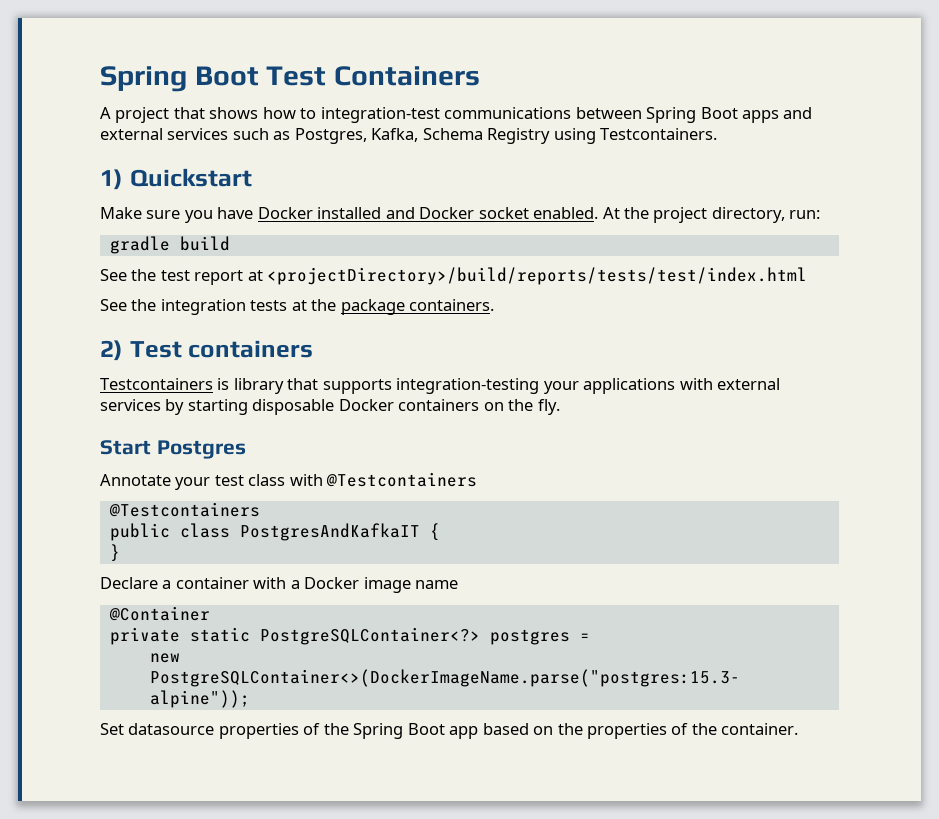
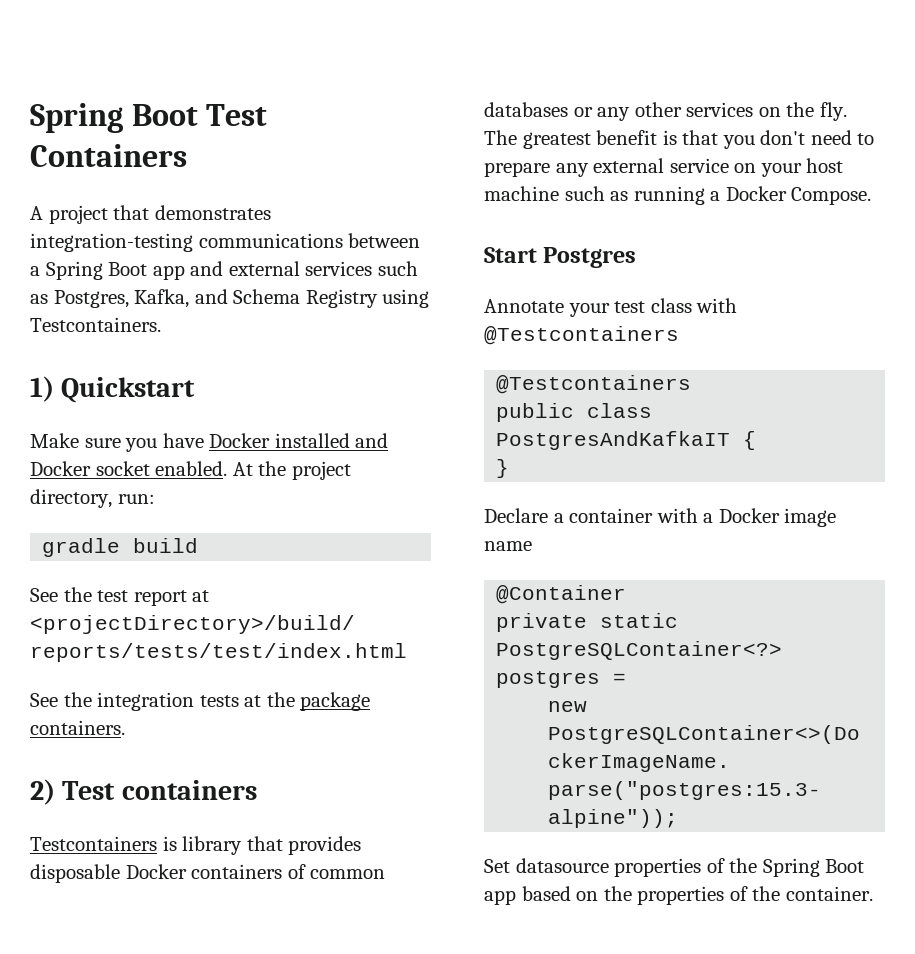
[209,107,440,123] shows how to integration-test -> [154,205,271,220] [30,233,193,252] demonstrates integration-testing
[646,107,780,123] Spring Boot apps -> [30,261,185,280] a Spring Boot app
(419, 135) none -> [194,289,228,304] and
[322,378,781,394] [100,399,560,415] supports integration-testing your applications with external services by starting disposable Docker containers on the fly. -> [288,836,362,855] [30,864,386,883] [484,102,847,121] [484,130,875,149] [484,158,844,177] [484,186,872,205] provides disposable Docker containers of common databases or any other services on the fly. The greatest benefit is that you don't need to prepare any external service on your host machine such as running a Docker Compose.

